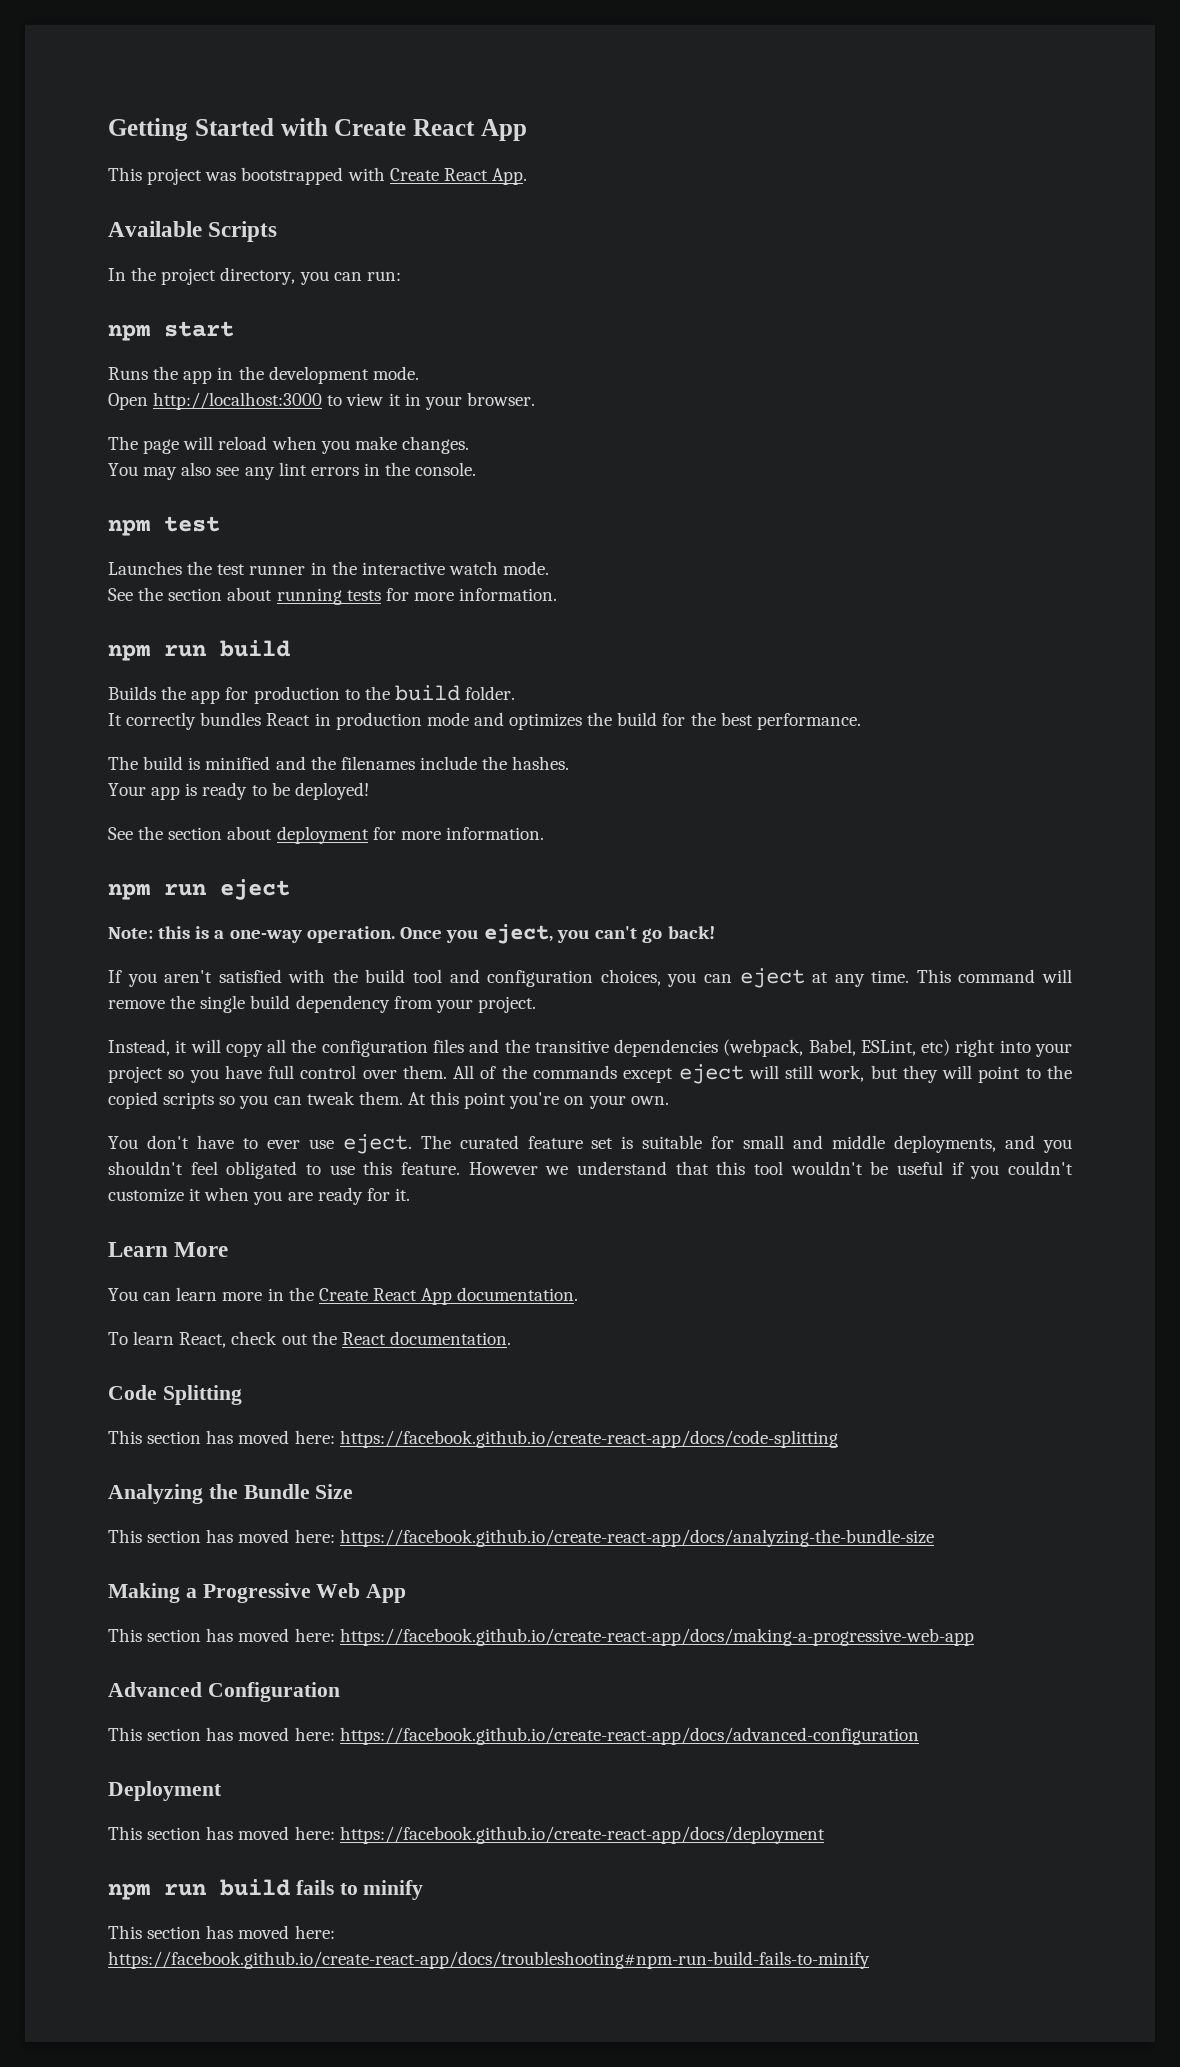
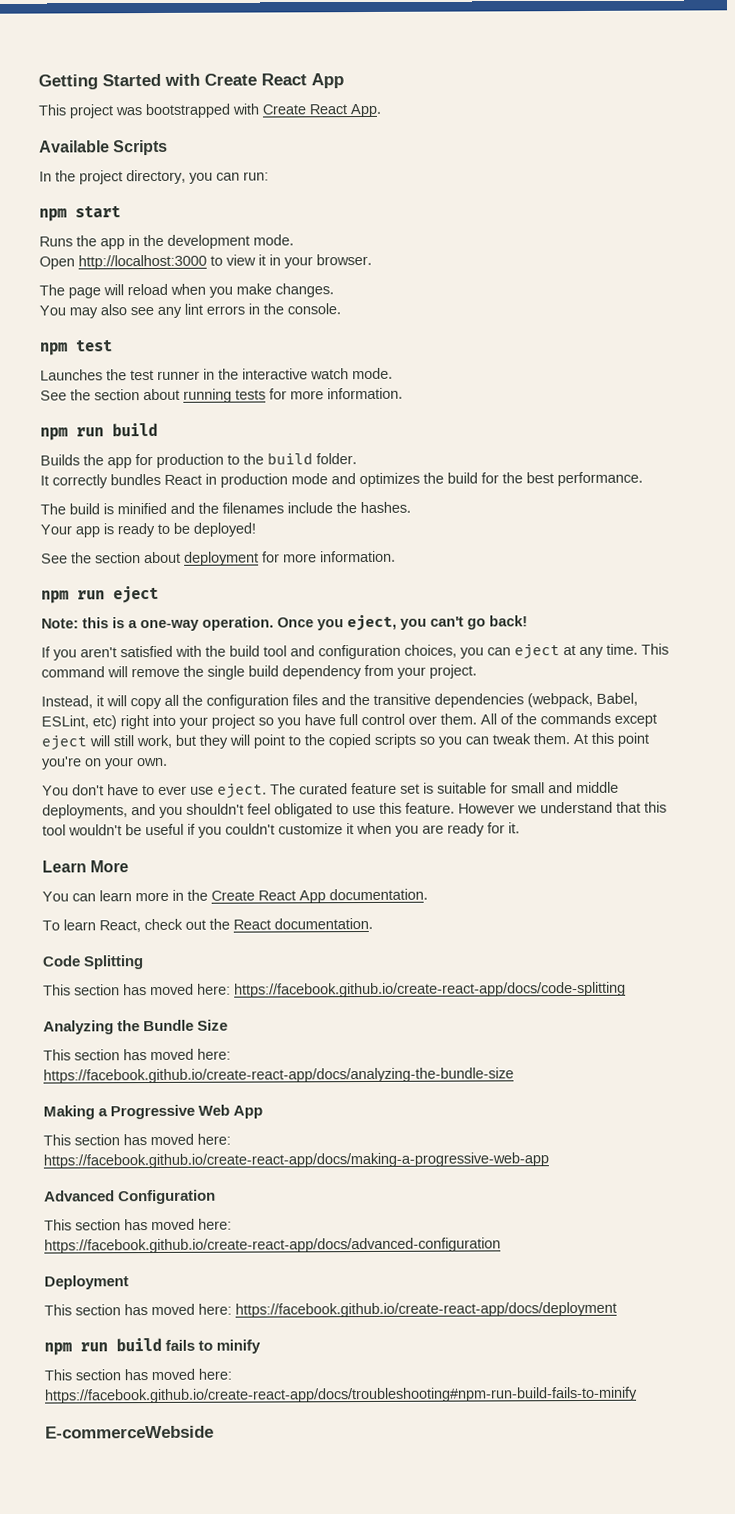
(870, 1960) none -> [45,1425,214,1439] // E-commerceWebside

